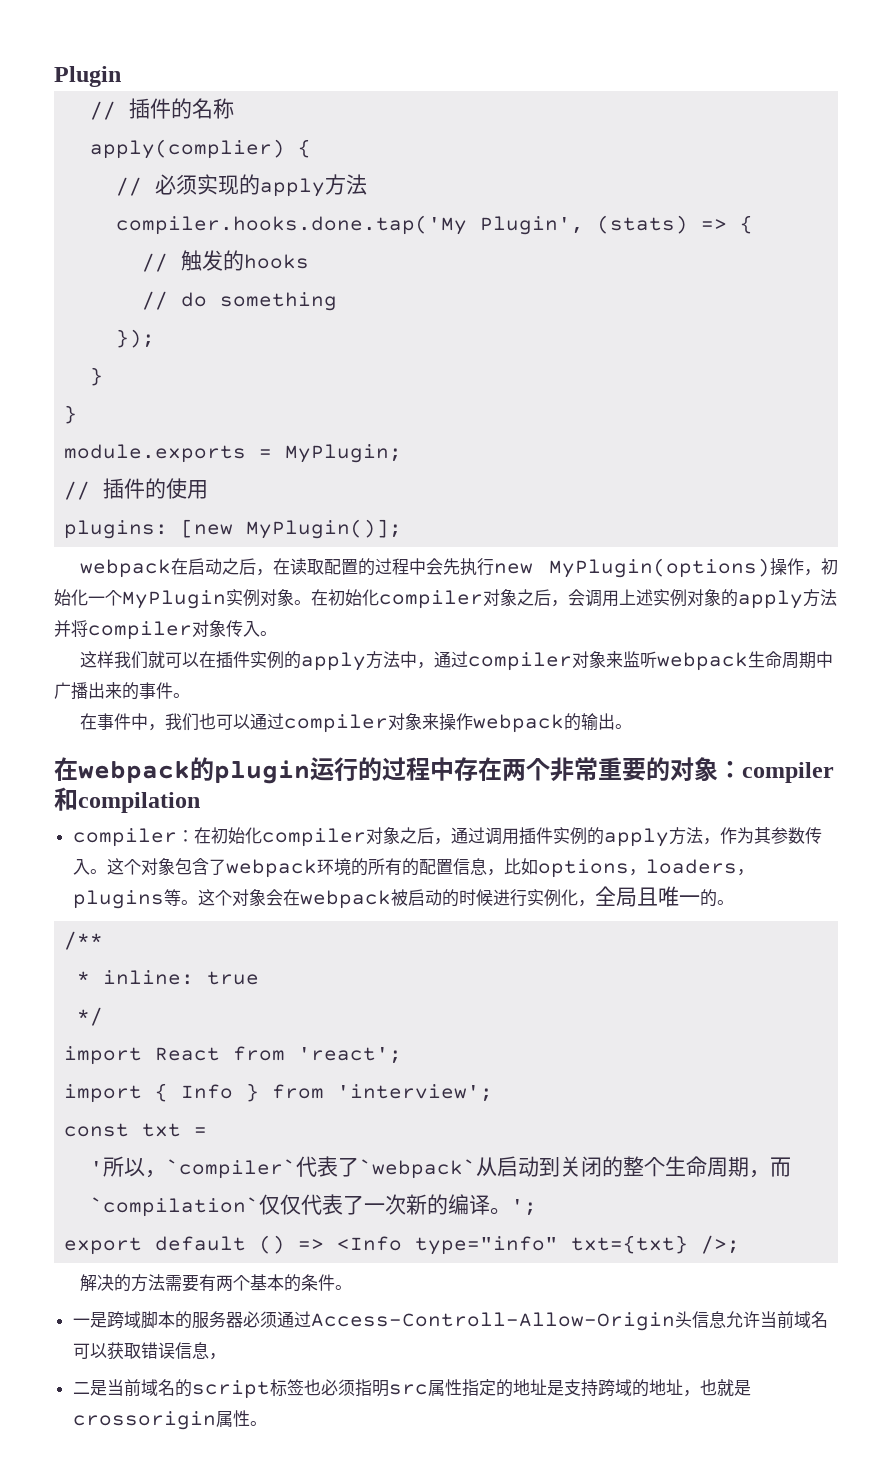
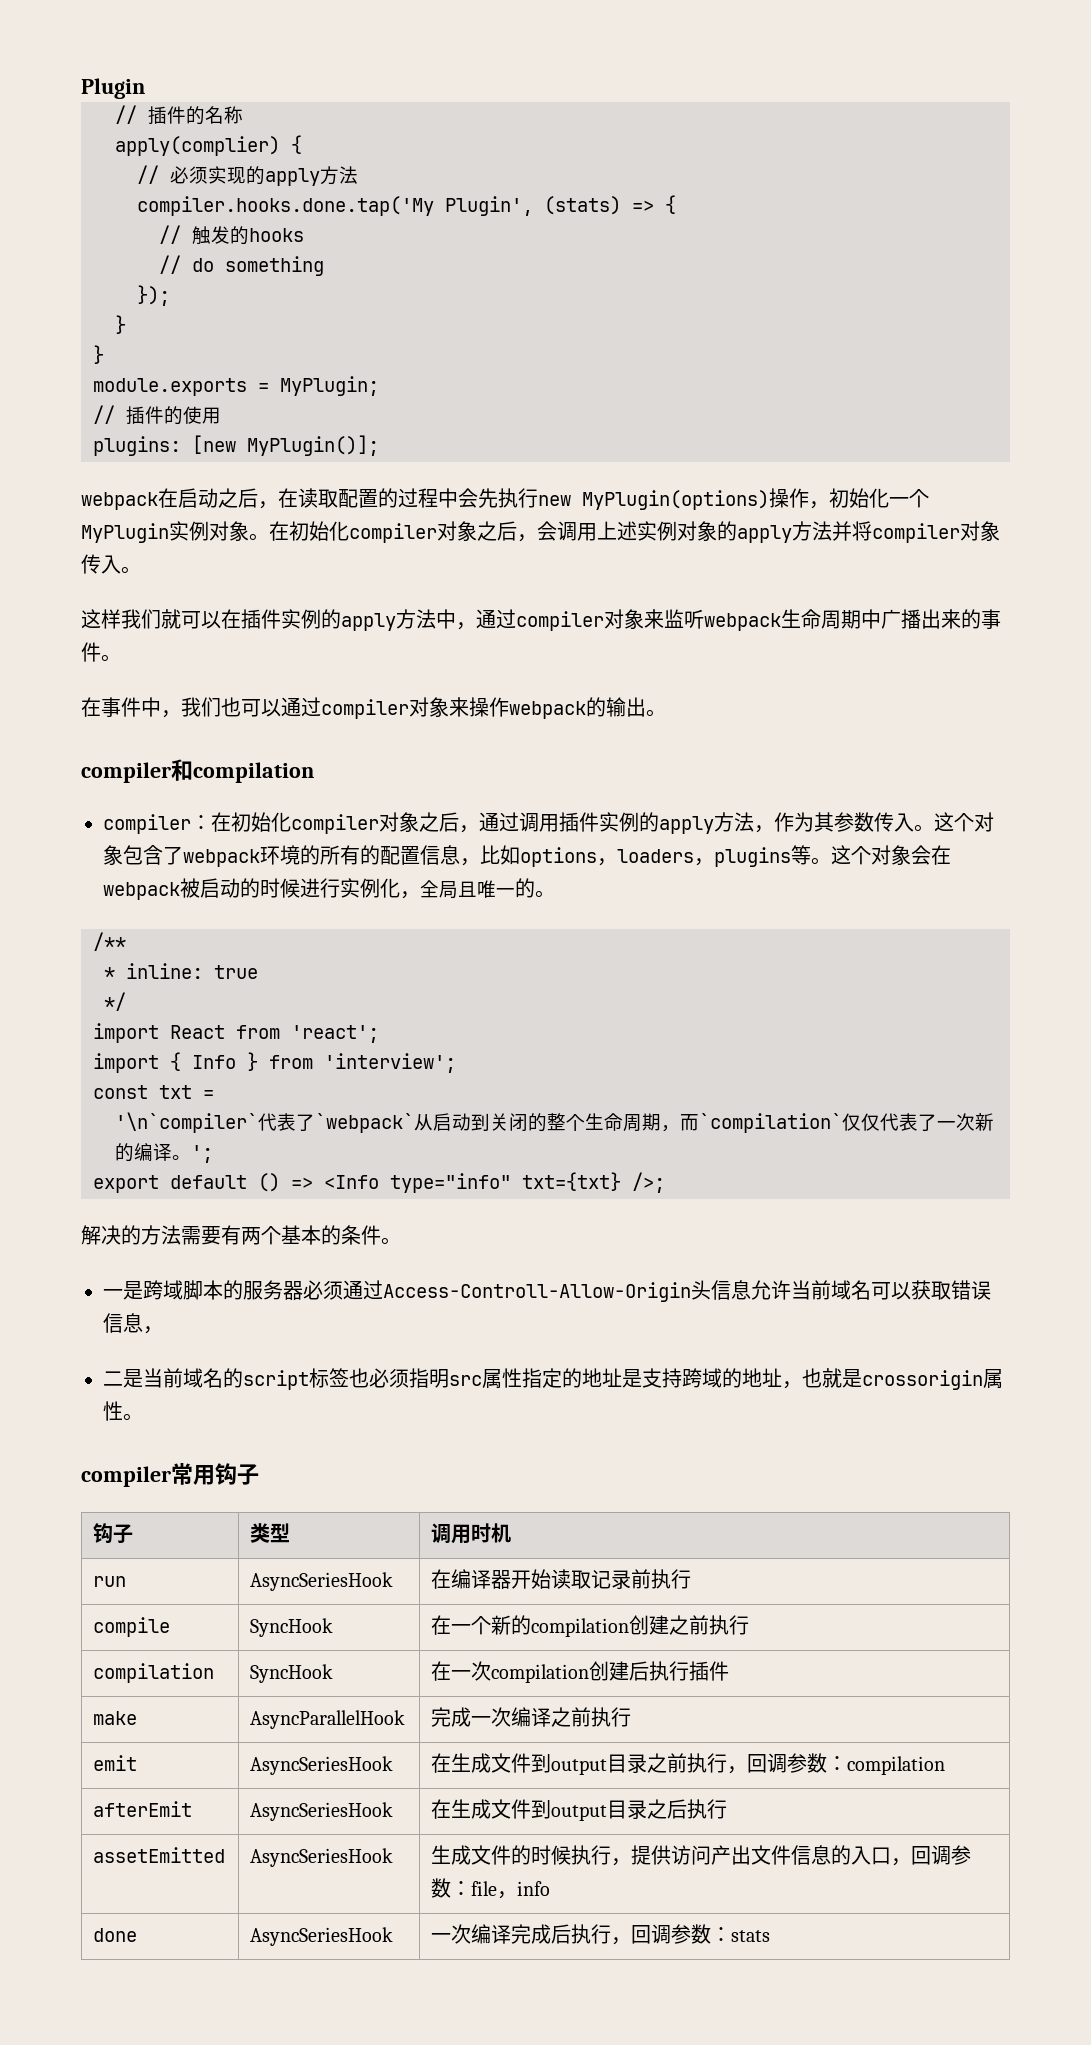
[54,757,742,784] 在webpack的plugin运行的过程中存在两个非常重要的对象： -> (666, 713) none
[90,1156,297,1179] '所以，`compiler` -> [115,1112,258,1133] '\n`compiler`
(267, 1423) none -> [81,1463,259,1487] [93,1523,134,1544] [250,1523,291,1543] [431,1523,512,1544] [93,1576,127,1587] [250,1572,394,1591] [431,1569,692,1589] [93,1617,171,1637] [250,1618,334,1637] [431,1615,750,1637] [93,1663,215,1683] [250,1664,334,1683] [431,1661,730,1683] [93,1711,138,1725] [250,1710,406,1729] [431,1707,632,1727] [93,1755,138,1771] [250,1756,394,1775] [431,1753,946,1775] [93,1801,193,1817] [250,1802,394,1821] [431,1799,728,1821] [93,1847,226,1863] [250,1848,394,1867] [431,1845,972,1866] [431,1878,551,1899] [93,1928,138,1942] [250,1927,394,1946] [431,1924,771,1945] // compiler常用钩子 // 钩子 | 类型 | 调用时机 // run | AsyncSeriesHook | 在编译器开始读取记录前执行 // compile | SyncHook | 在一个新的compilation创建之前执行 // compilation | SyncHook | 在一次compilation创建后执行插件 // make | AsyncParallelHook | 完成一次编译之前执行 // emit | AsyncSeriesHook | 在生成文件到output目录之前执行，回调参数：compilation // afterEmit | AsyncSeriesHook | 在生成文件到output目录之后执行 // assetEmitted | AsyncSeriesHook | 生成文件的时候执行，提供访问产出文件信息的入口，回调参数：file，info // done | AsyncSeriesHook | 一次编译完成后执行，回调参数：stats

